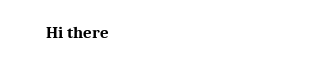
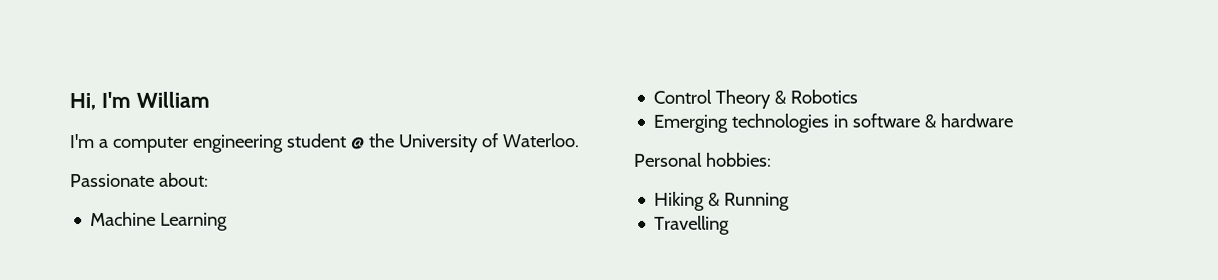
[46,26,110,38] Hi there -> [69,91,210,111] [69,133,580,153] [70,172,209,188] [90,211,229,231] [653,89,859,109] [653,113,1014,133] [634,152,772,167] [654,191,791,211] [654,215,731,235] Hi, I'm William // I'm a computer engineering student @ the University of Waterloo. // Passionate about: // Machine Learning // Control Theory & Robotics // Emerging technologies in software & hardware // Personal hobbies: // Hiking & Running // Travelling

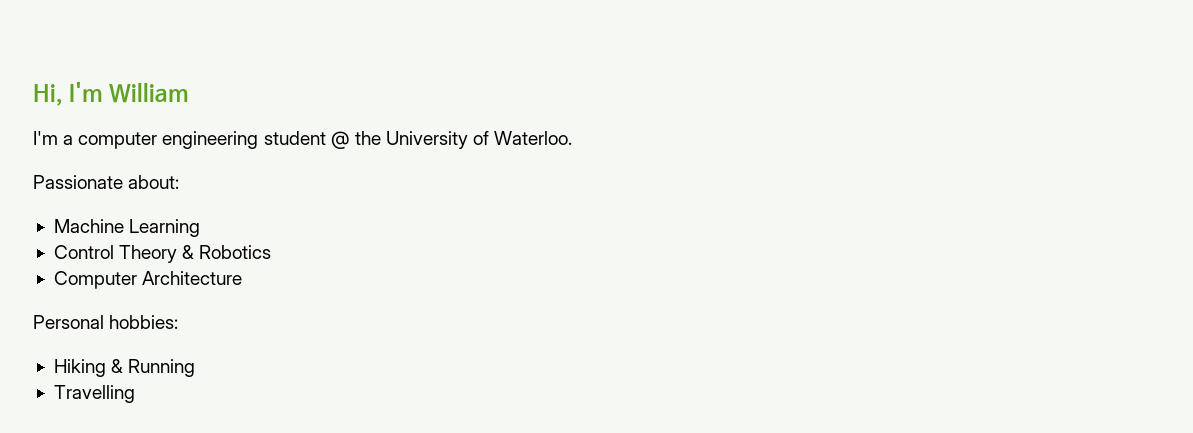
[653,113,1014,133] Emerging technologies in software & hardware -> [53,271,243,289] Computer Architecture

